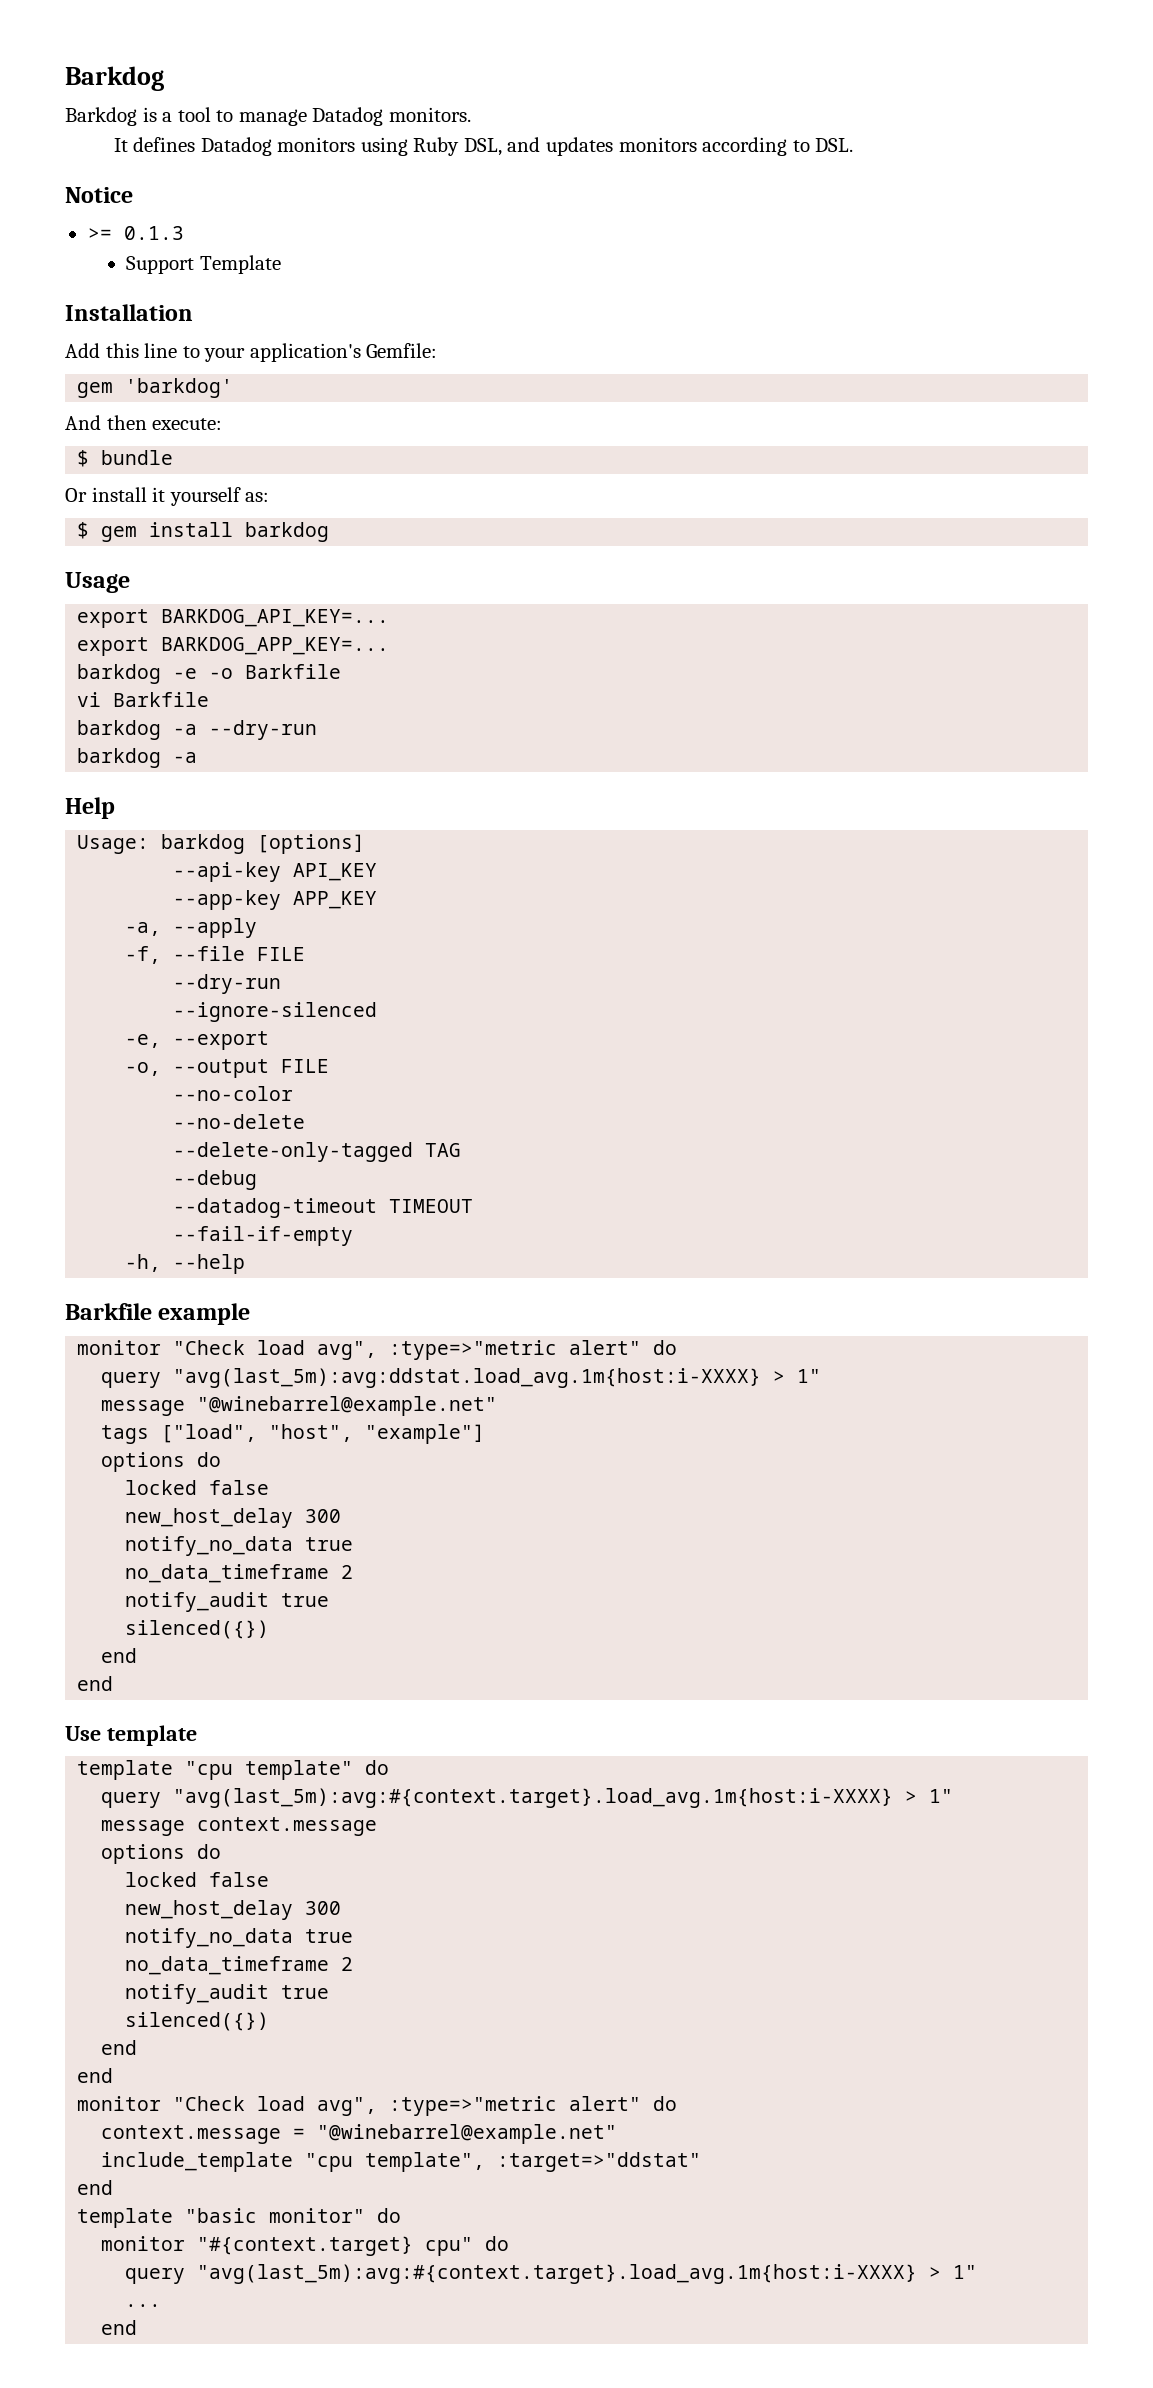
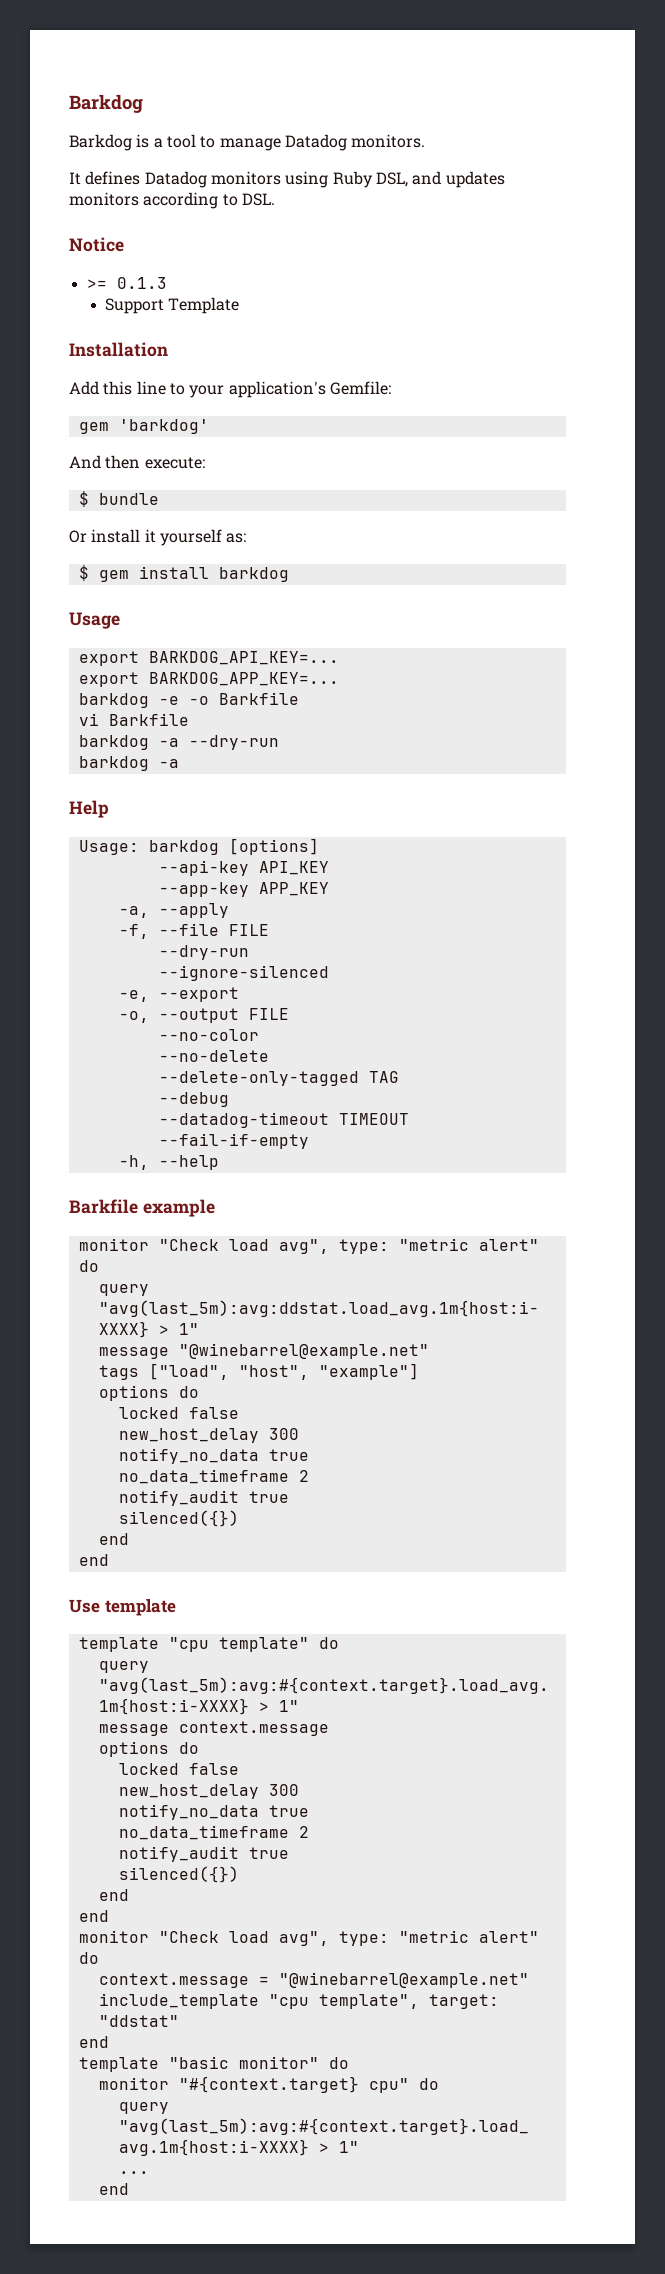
[389,1340,558,1360] :type=>"metric -> [338,1238,469,1254] type: "metric
[389,2096,558,2116] :type=>"metric -> [338,1930,469,1946] type: "metric
[497,2152,702,2172] :target=>"ddstat" -> [428,1994,499,2009] [98,2015,179,2027] target: "ddstat"

